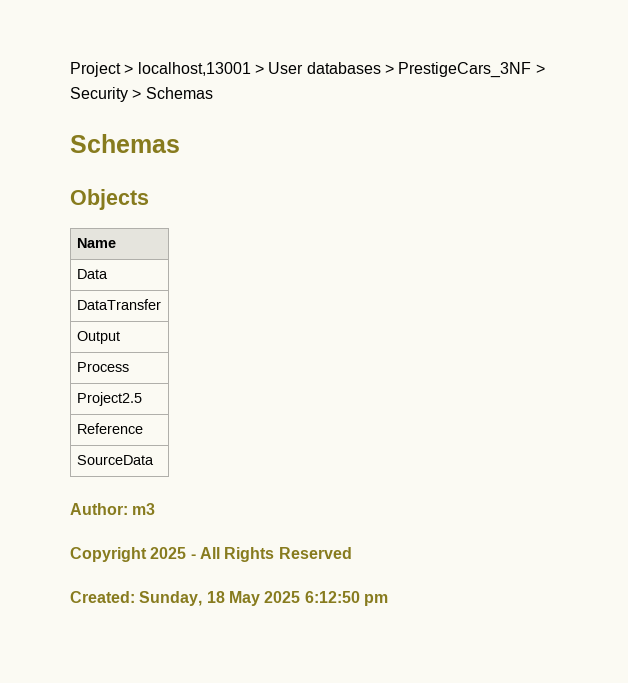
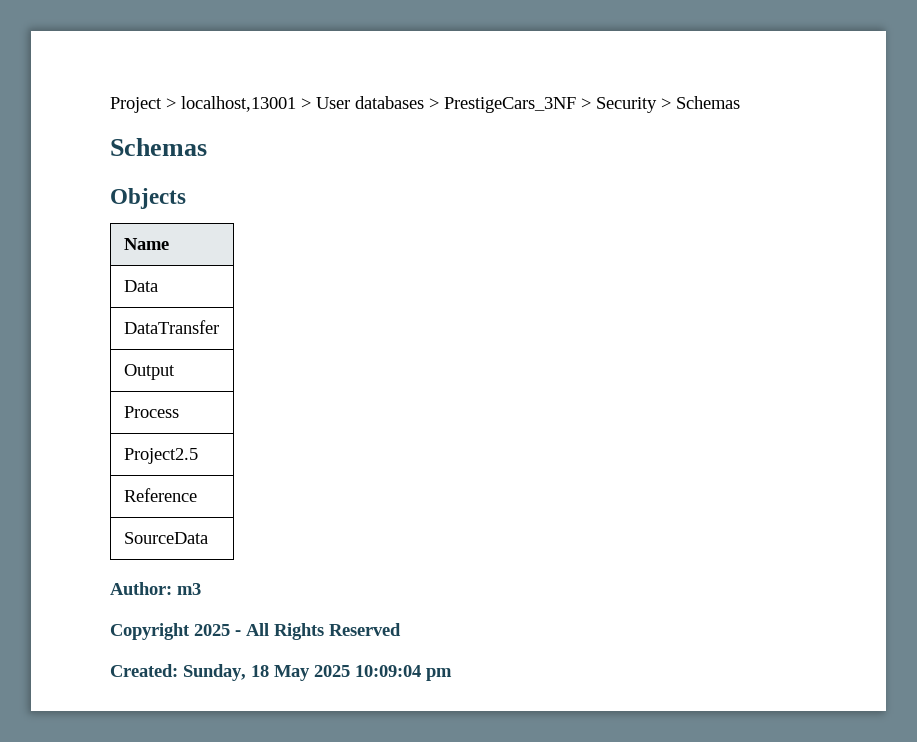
[304,591,360,603] 6:12:50 -> [355,665,421,677] 10:09:04

